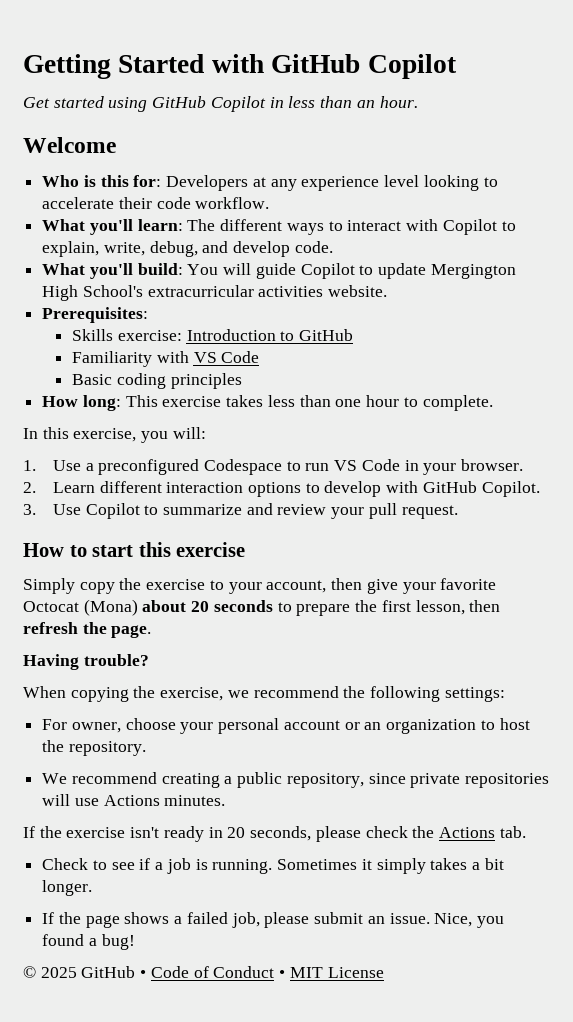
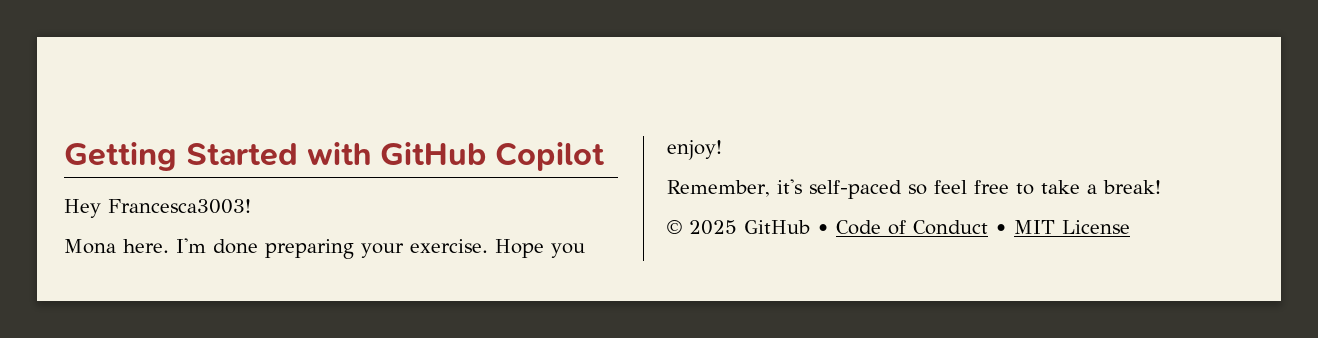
[23,96,418,112] [23,137,116,153] [42,175,498,191] [42,197,270,209] [42,219,516,235] [42,241,333,257] [42,263,516,279] [42,285,388,301] [42,307,149,323] [72,329,353,341] [72,351,260,367] [72,373,242,389] [42,395,493,411] [23,427,206,443] [23,459,524,475] [23,481,540,497] [23,503,458,519] [23,542,246,557] [23,578,497,594] [23,599,501,616] [23,622,152,638] [23,654,149,670] [23,686,505,702] [42,718,530,734] [42,740,146,756] [42,772,550,788] [42,794,226,806] [23,826,526,842] [42,858,504,874] [42,880,93,896] [42,912,504,928] [42,934,135,950] Get started using GitHub Copilot in less than an hour. // Welcome // Who is this for: Developers at any experience level looking to accelerate their code workflow. // What you'll learn: The different ways to interact with Copilot to explain, write, debug, and develop code. // What you'll build: You will guide Copilot to update Mergington High School's extracurricular activities website. // Prerequisites: // Skills exercise: Introduction to GitHub // Familiarity with VS Code // Basic coding principles // How long: This exercise takes less than one hour to complete. // In this exercise, you will: // 1. Use a preconfigured Codespace to run VS Code in your browser. // 2. Learn different interaction options to develop with GitHub Copilot. // 3. Use Copilot to summarize and review your pull request. // How to start this exercise // Simply copy the exercise to your account, then give your favorite Octocat (Mona) about 20 seconds to prepare the first lesson, then refresh the page. // Having trouble? // When copying the exercise, we recommend the following settings: // For owner, choose your personal account or an organization to host the repository. // We recommend creating a public repository, since private repositories will use Actions minutes. // If the exercise isn't ready in 20 seconds, please check the Actions tab. // Check to see if a job is running. Sometimes it simply takes a bit longer. // If the page shows a failed job, please submit an issue. Nice, you found a bug! -> [64,199,251,218] [64,238,585,259] [667,140,722,160] [667,179,1161,199] Hey Francesca3003! // Mona here. I'm done preparing your exercise. Hope you enjoy! // Remember, it's self-paced so feel free to take a break!

